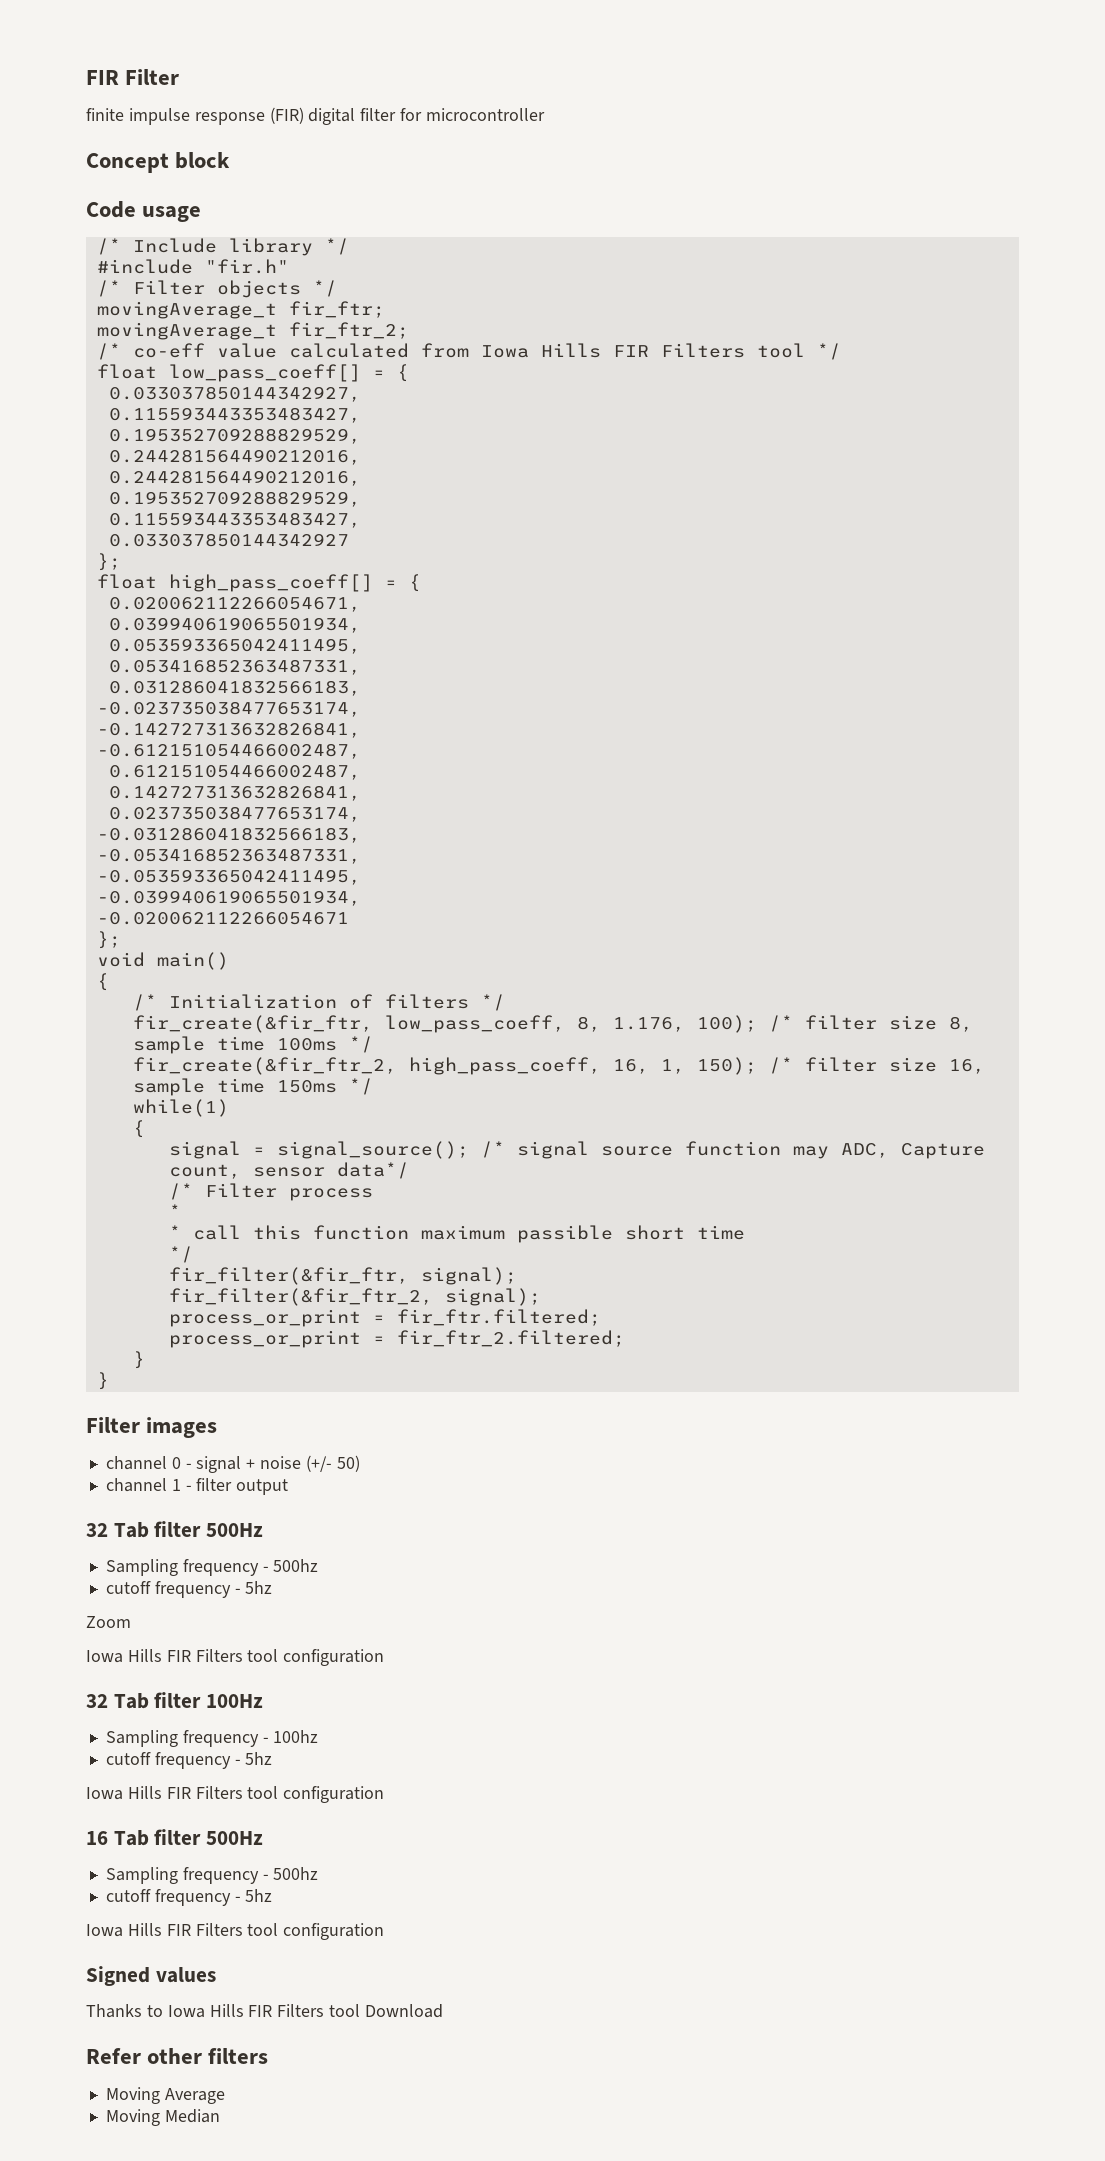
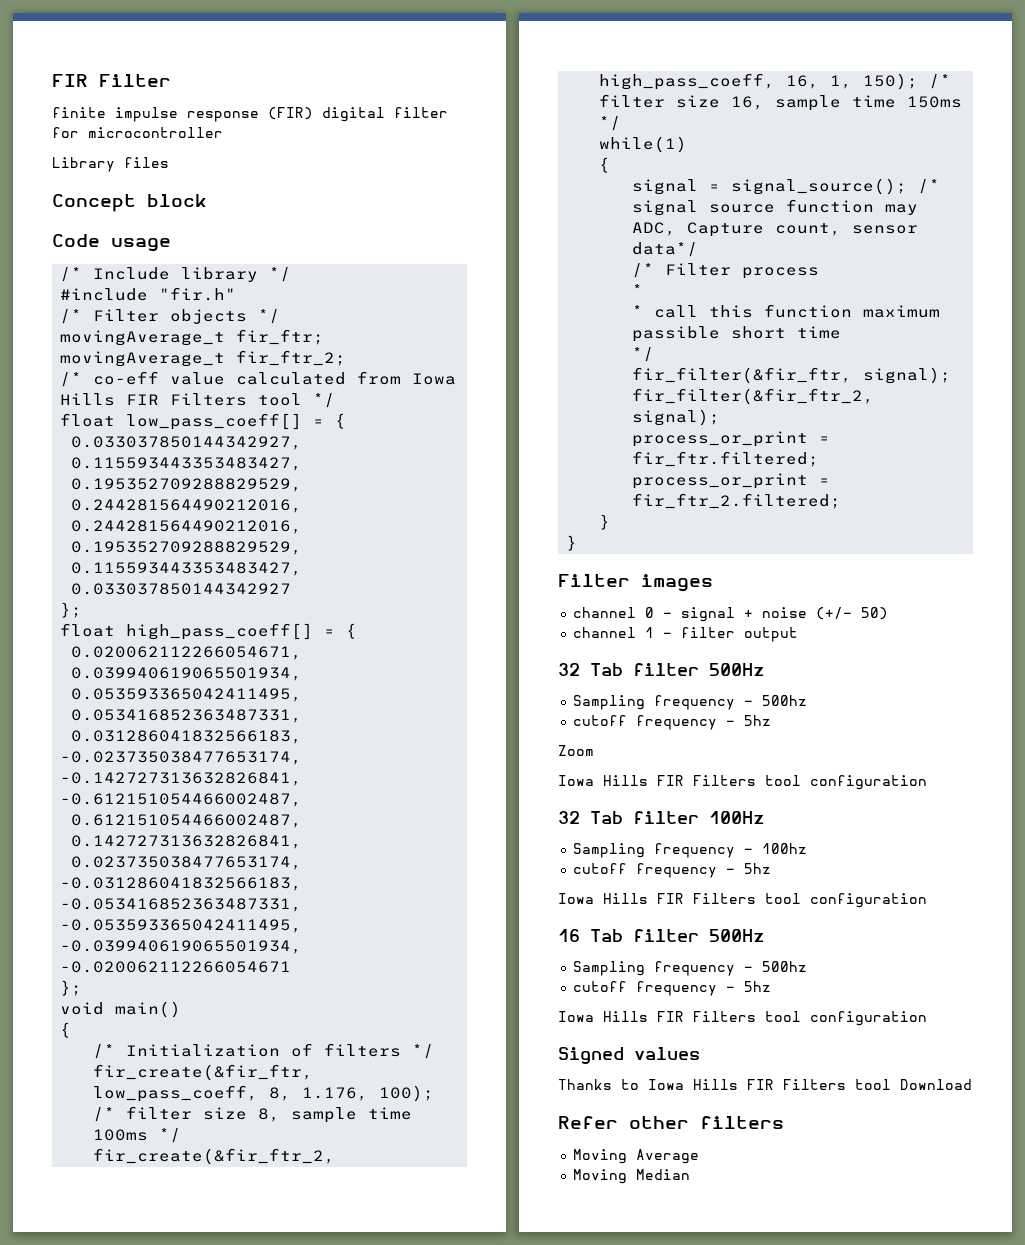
(546, 114) none -> [52,157,169,172] // Library files

